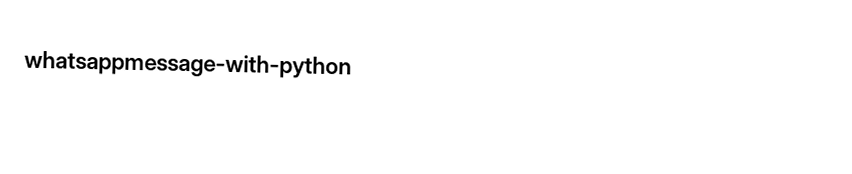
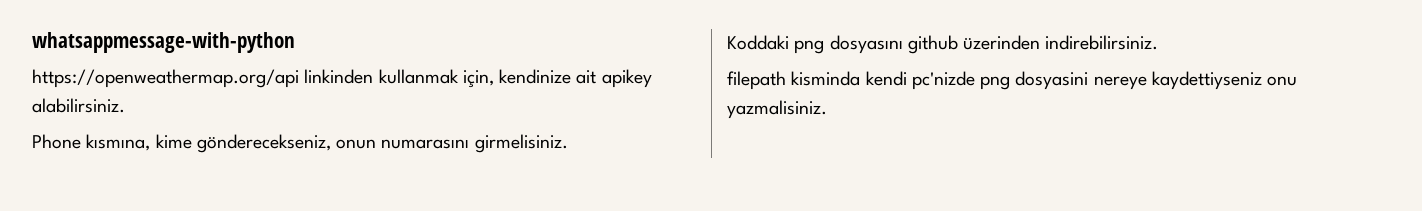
(352, 65) none -> [32,69,652,88] [32,98,125,113] [32,134,568,153] [727,35,1159,54] [727,71,1298,90] [727,100,827,119] // https://openweathermap.org/api linkinden kullanmak için, kendinize ait apikey alabilirsiniz. // Phone kısmına, kime gönderecekseniz, onun numarasını girmelisiniz. // Koddaki png dosyasını github üzerinden indirebilirsiniz. // filepath kisminda kendi pc'nizde png dosyasini nereye kaydettiyseniz onu yazmalisiniz.

